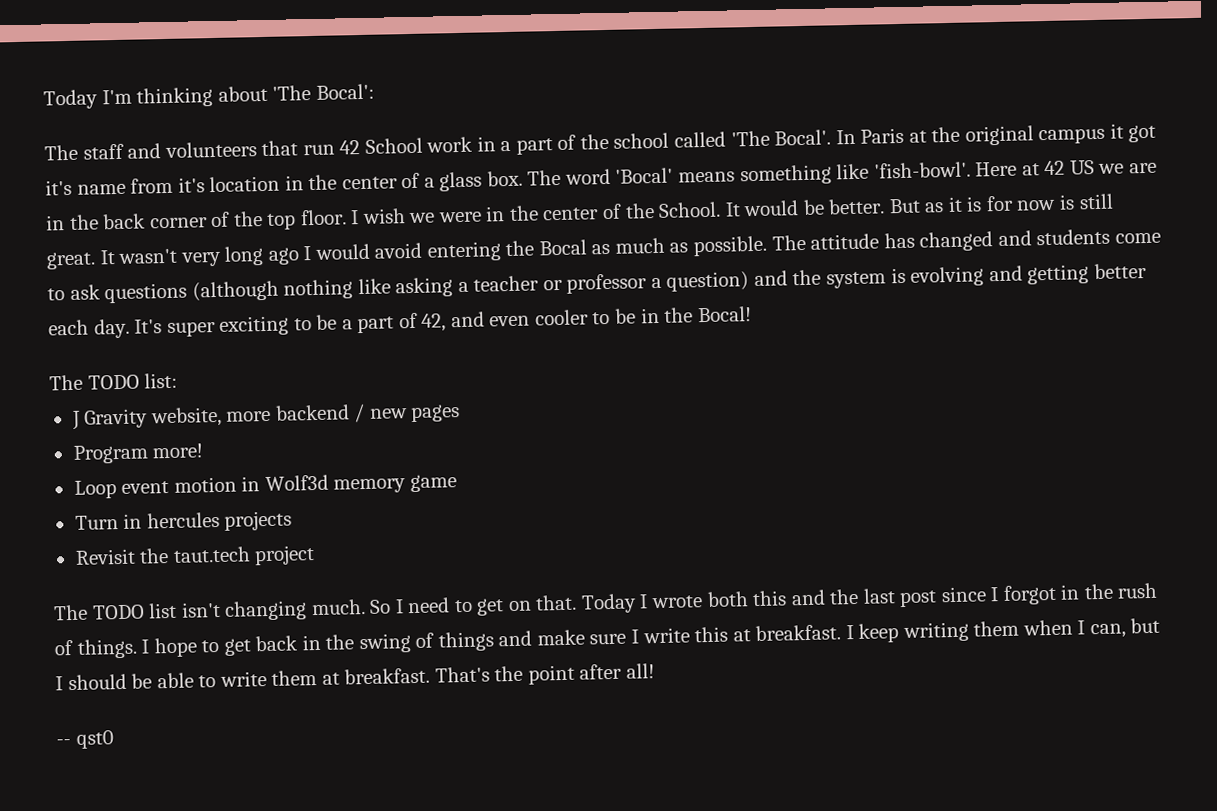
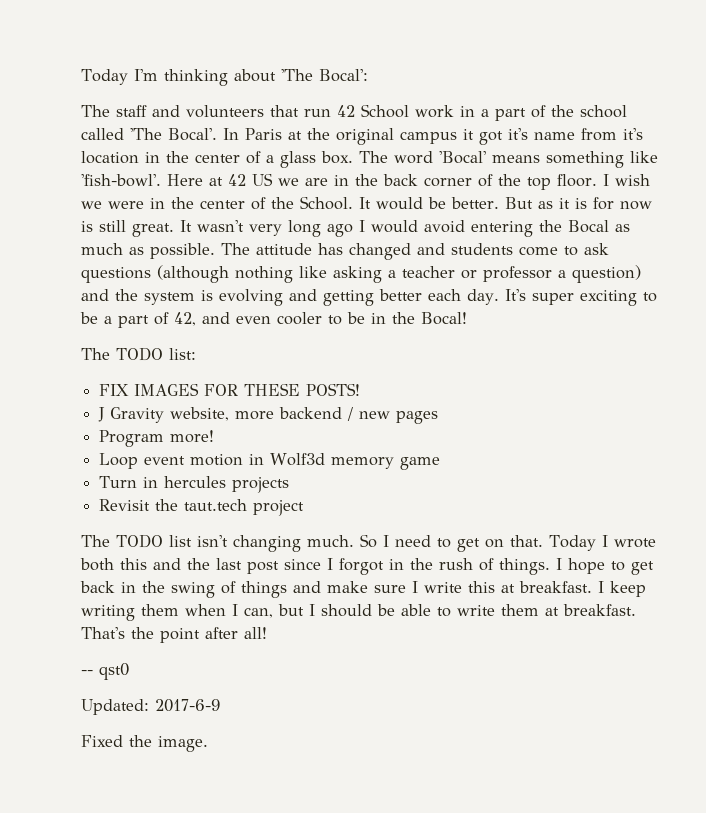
(179, 380) none -> [99,383,361,396] // FIX IMAGES FOR THESE POSTS!
(114, 739) none -> [81,699,220,715] [81,735,208,752] // Updated: 2017-6-9 // Fixed the image.

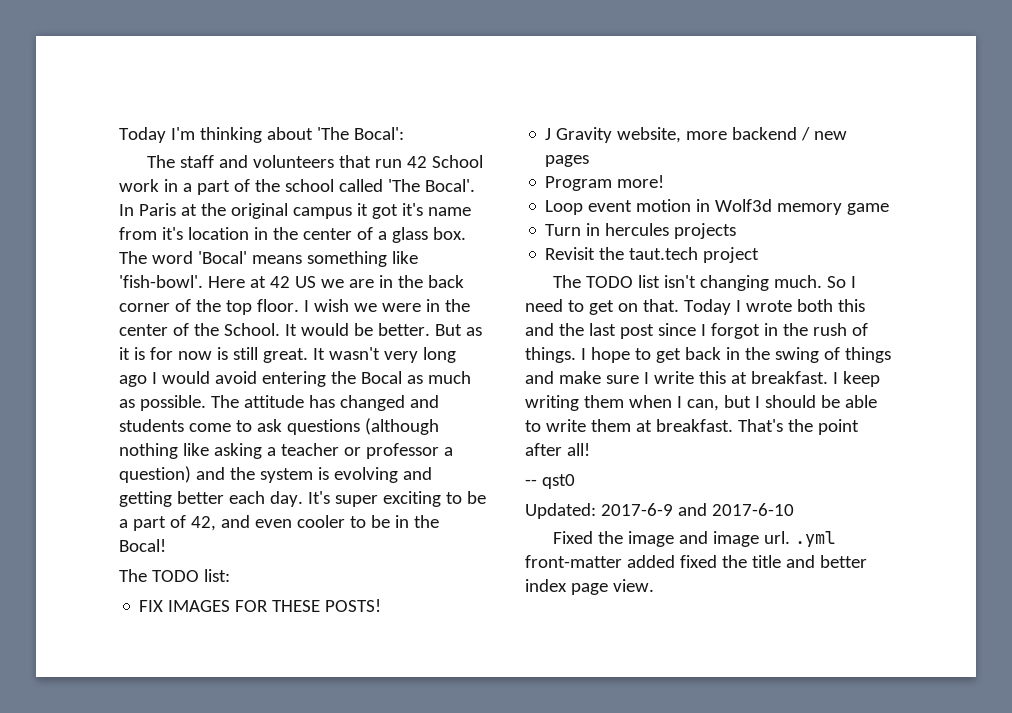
(220, 705) none -> [677,503,794,516] and 2017-6-10
[158,736,208,752] image. -> [628,531,836,547] [525,555,867,568] [525,579,654,595] image and image url. .yml front-matter added fixed the title and better index page view.

